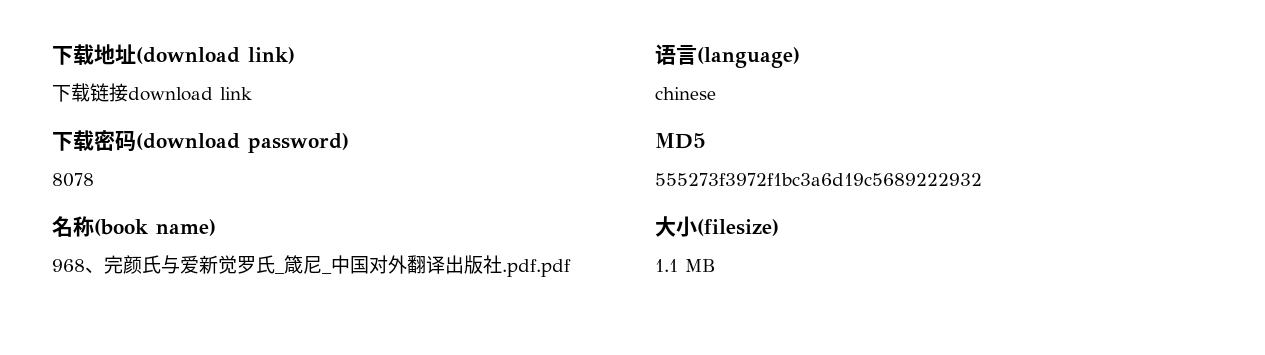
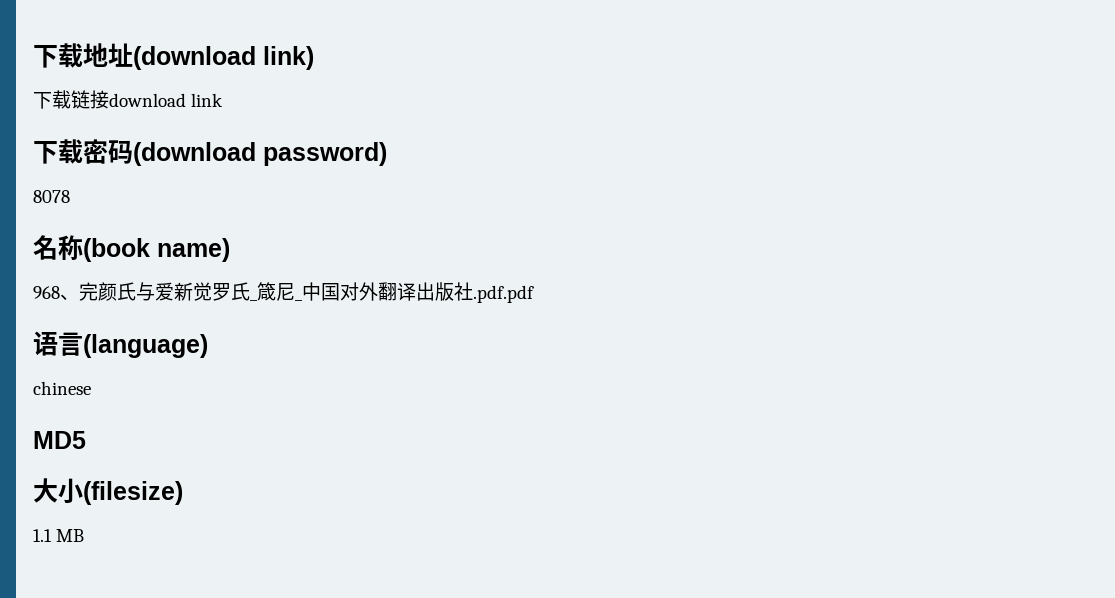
[655,173,982,186] // 555273f3972f1bc3a6d19c5689222932 -> (86, 440) none

